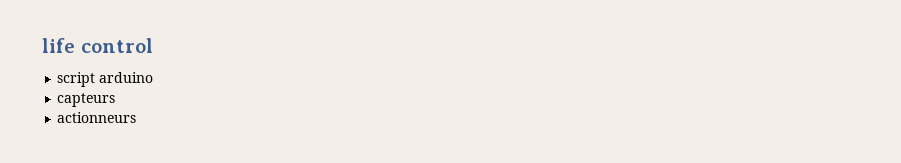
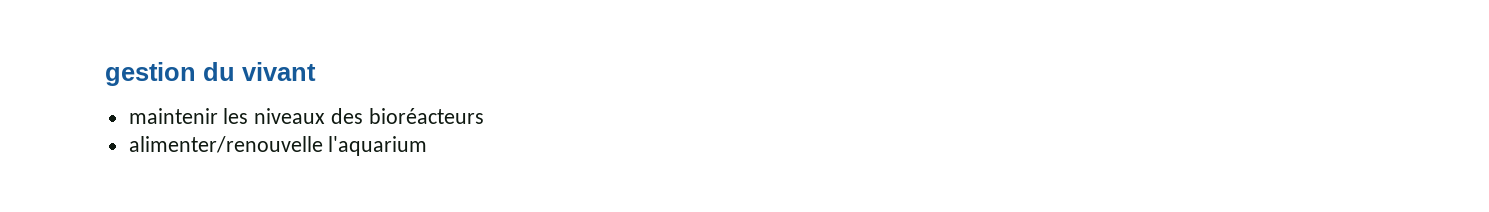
[42,38,153,53] [57,72,154,87] [57,93,116,107] [57,112,137,123] life control // script arduino // capteurs // actionneurs -> [105,62,316,86] [128,108,484,124] [128,136,428,156] gestion du vivant // maintenir les niveaux des bioréacteurs // alimenter/renouvelle l'aquarium

